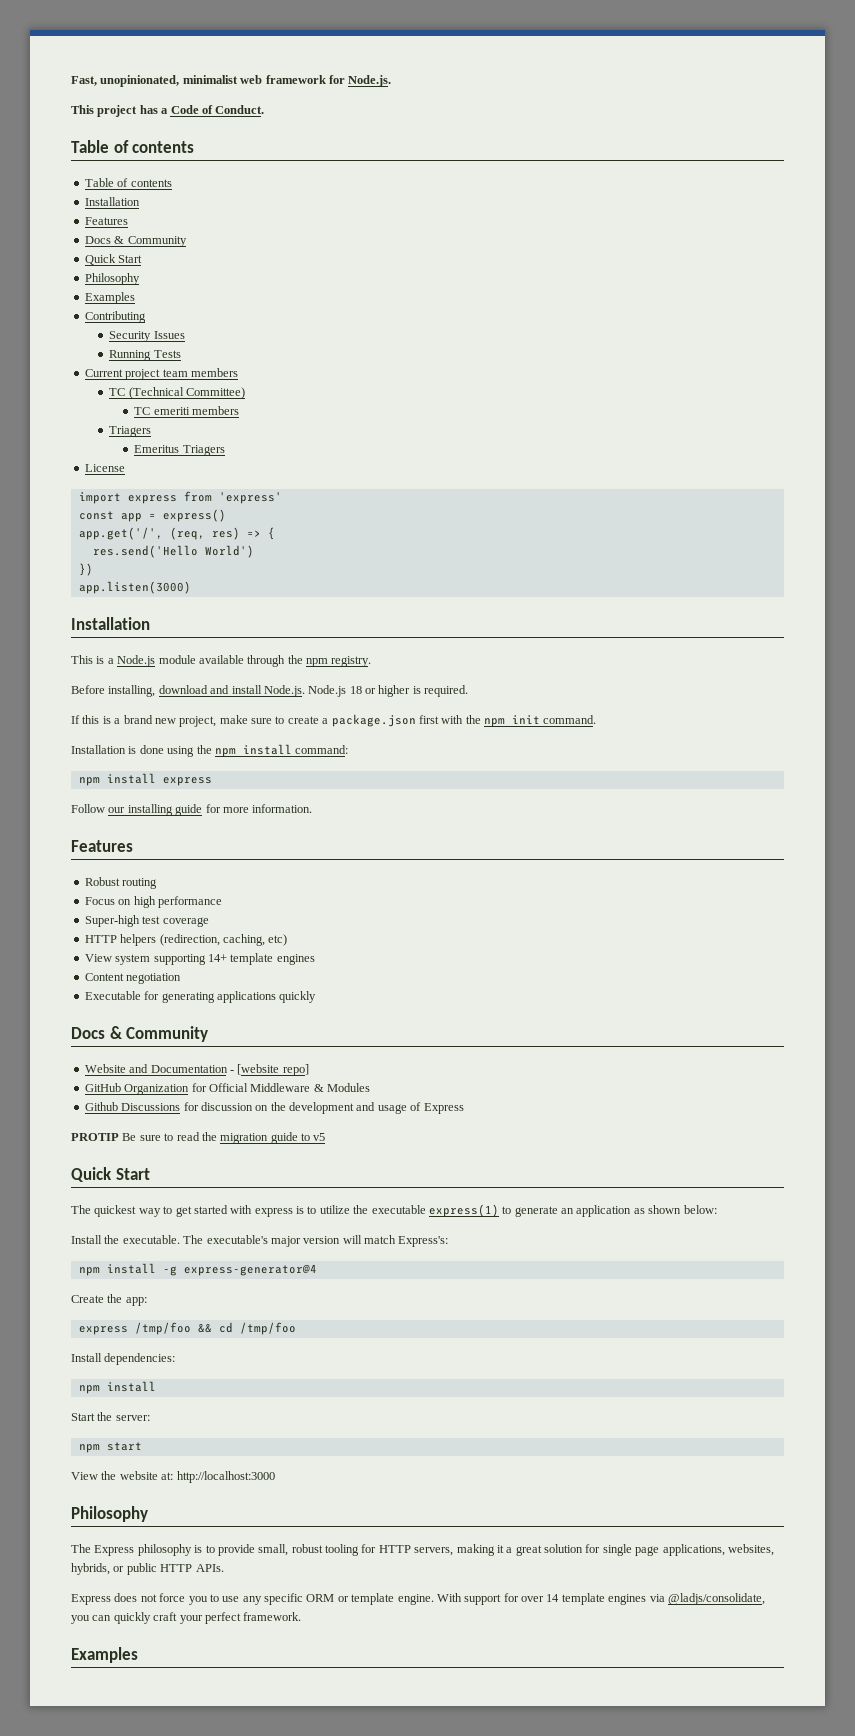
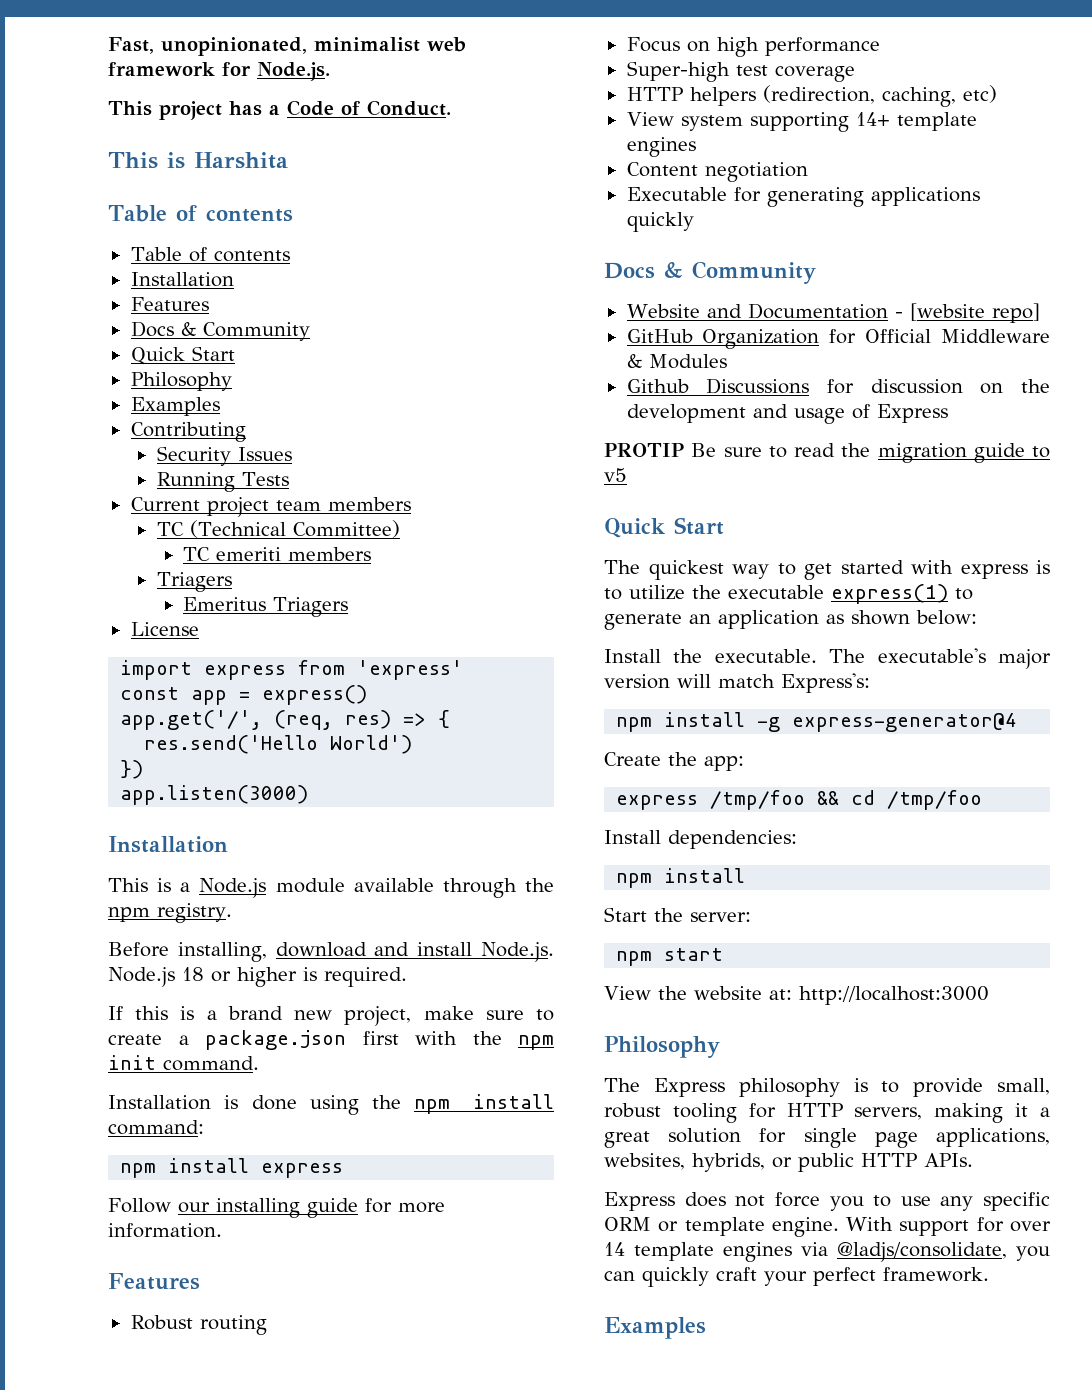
(265, 109) none -> [108,152,288,169] // This is Harshita

